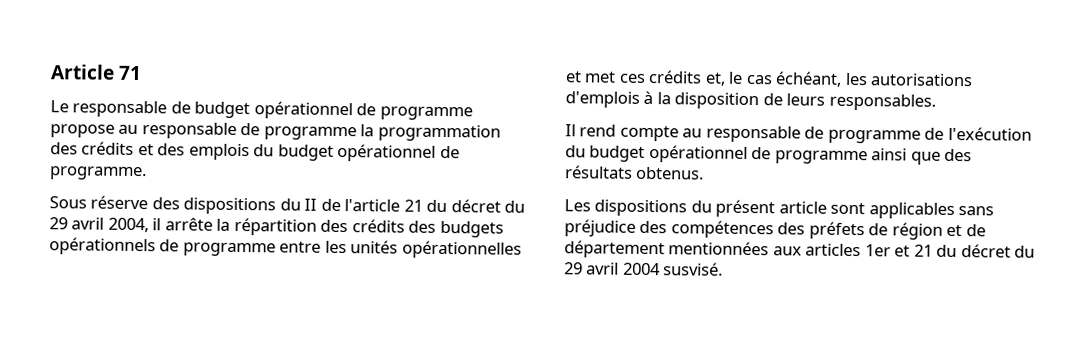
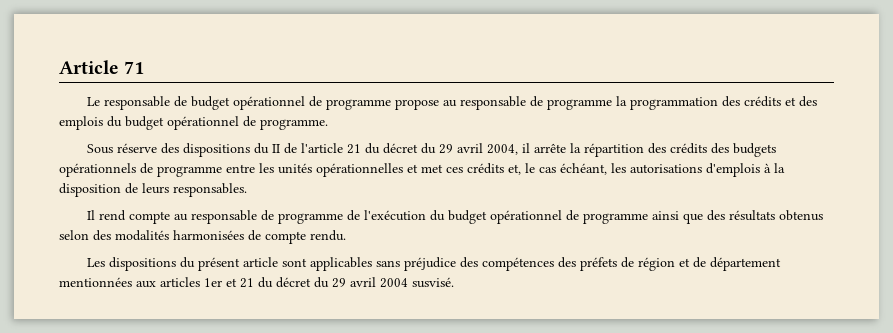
[636,166,705,180] obtenus. -> [779,210,824,221] [59,230,346,244] obtenus selon des modalités harmonisées de compte rendu.

